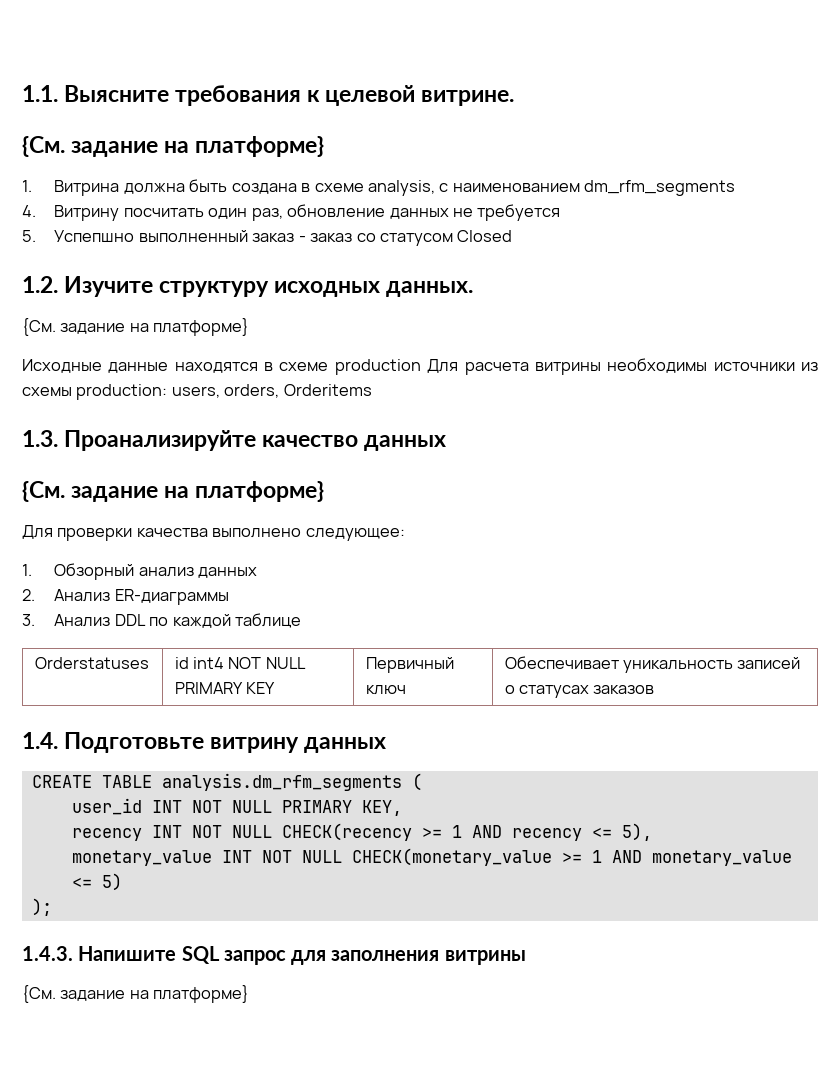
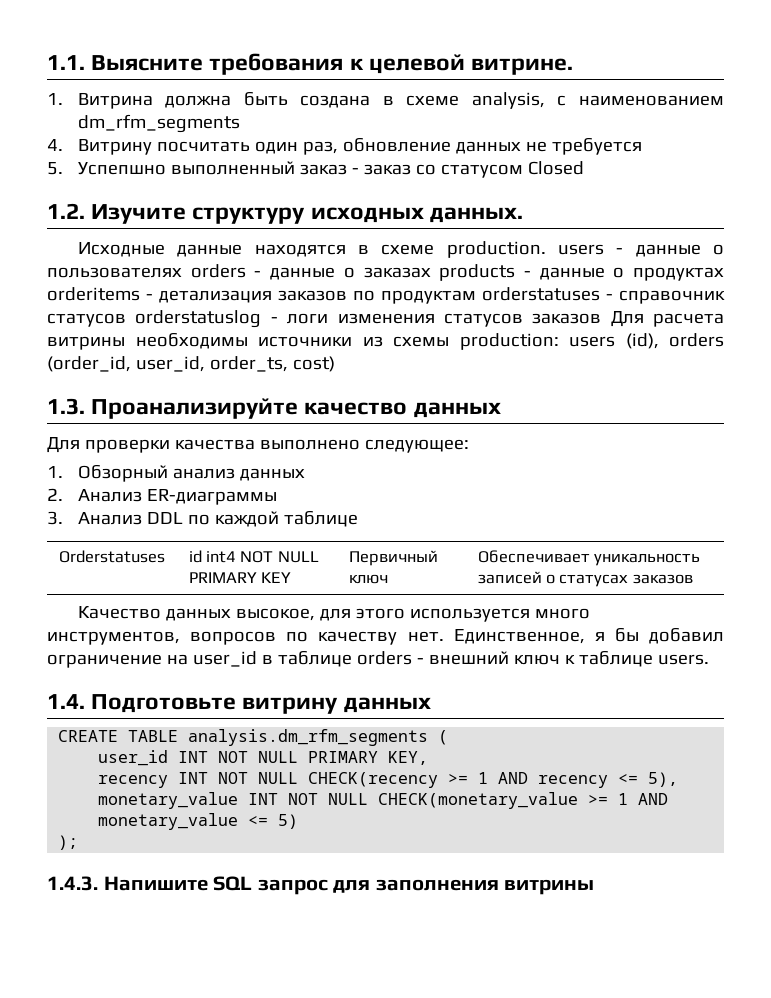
[22,136,325,157] // {См. задание на платформе} -> (574, 66) none
[22,318,250,336] // {См. задание на платформе} -> (523, 215) none
[334,359,421,375] production -> [446,241,724,258] [47,264,724,281] [47,287,725,304] [47,310,602,328] production. users - данные о пользователях orders - данные о заказах products - данные о продуктах orderitems - детализация заказов по продуктам orderstatuses - справочник статусов orderstatuslog - логи изменения статусов заказов
[171,384,372,398] users, orders, Orderitems -> [569,333,724,349] [47,356,335,372] users (id), orders (order_id, user_id, order_ts, cost)
[22,481,325,502] // {См. задание на платформе} -> (501, 410) none
(655, 689) none -> [78,606,590,622] [47,628,724,645] [47,651,709,668] // Качество данных высокое, для этого используется много инструментов, вопросов по качеству нет. Единственное, я бы добавил ограничение на user_id в таблице orders - внешний ключ к таблице users.
[22,985,250,1003] // {См. задание на платформе} -> (595, 887) none

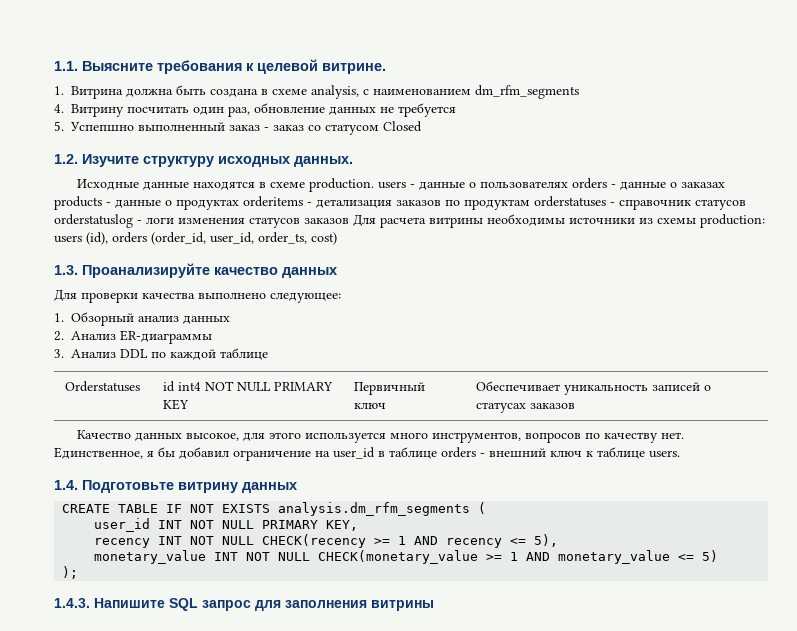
(179, 736) none -> [166,504,271,513] IF NOT EXISTS

